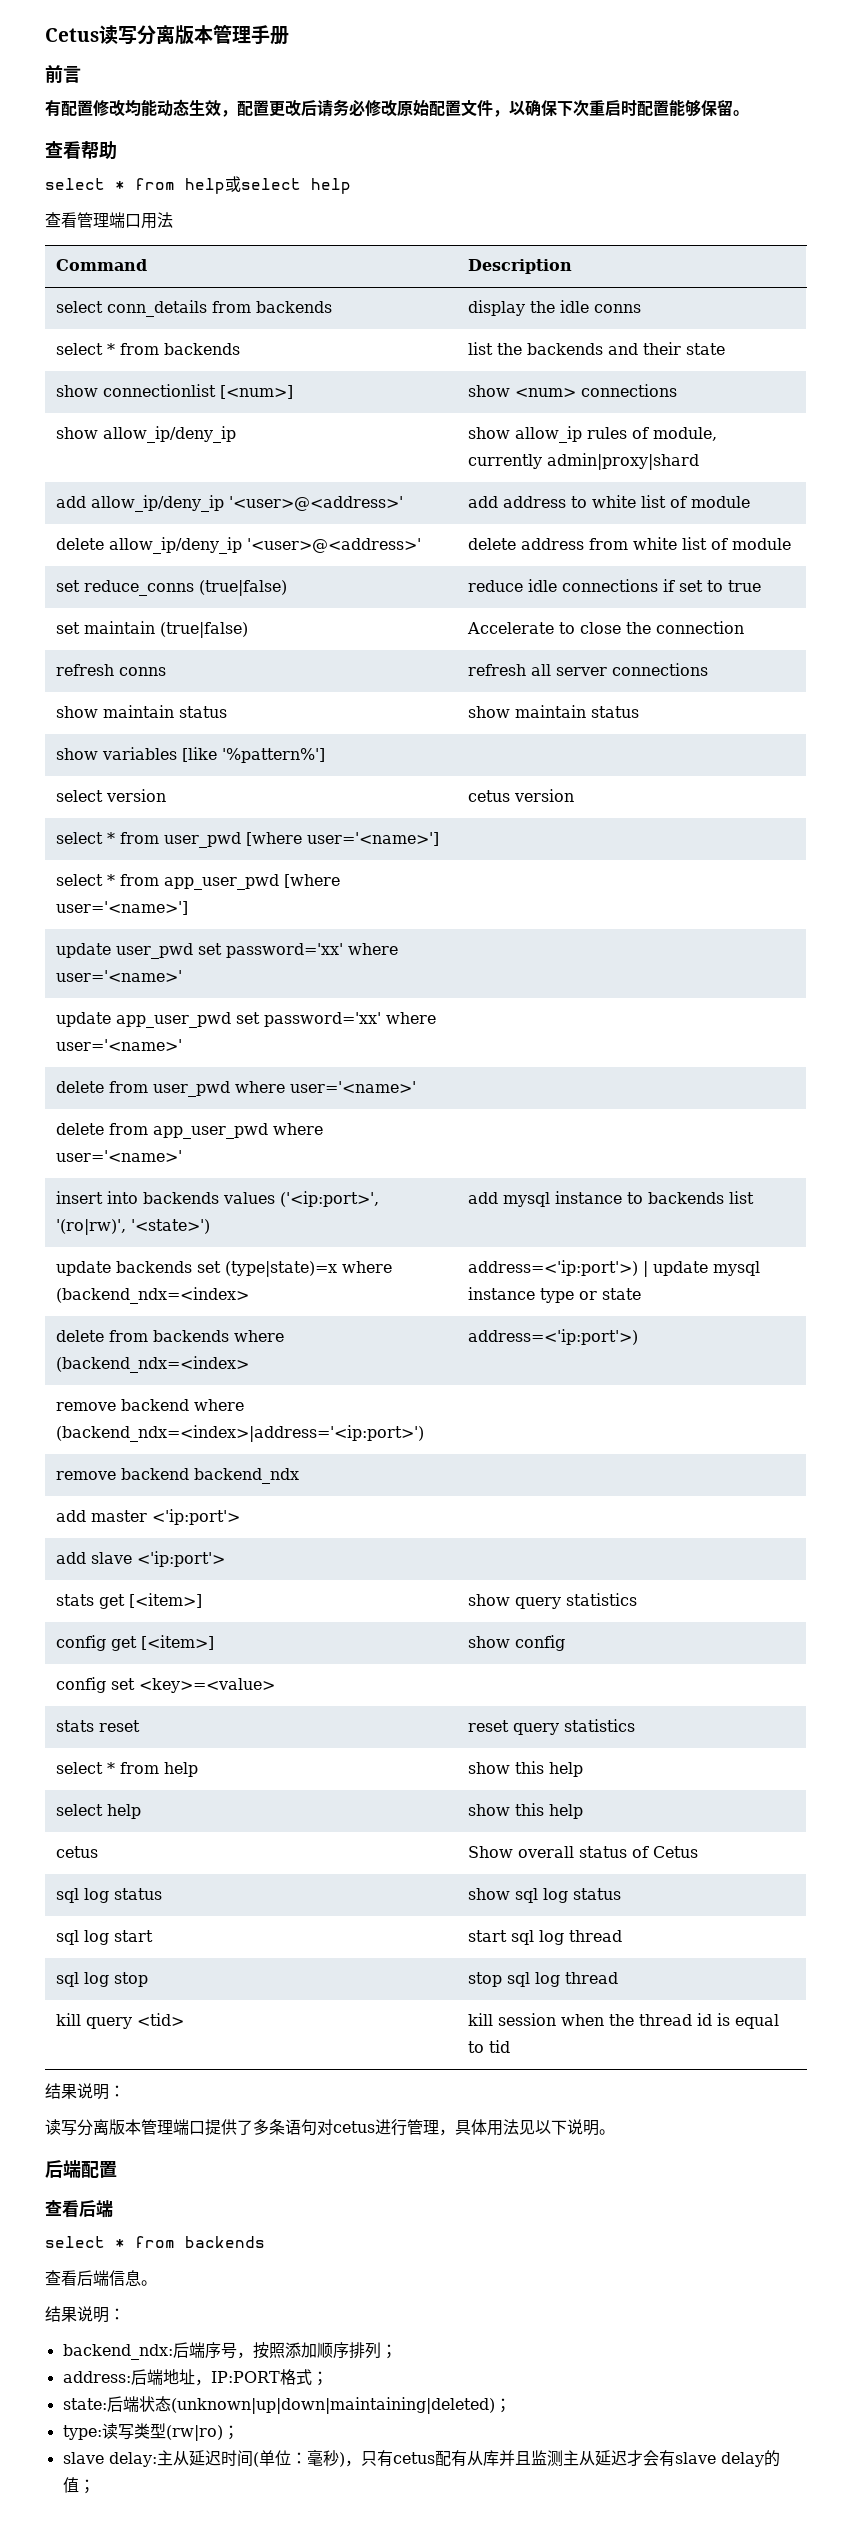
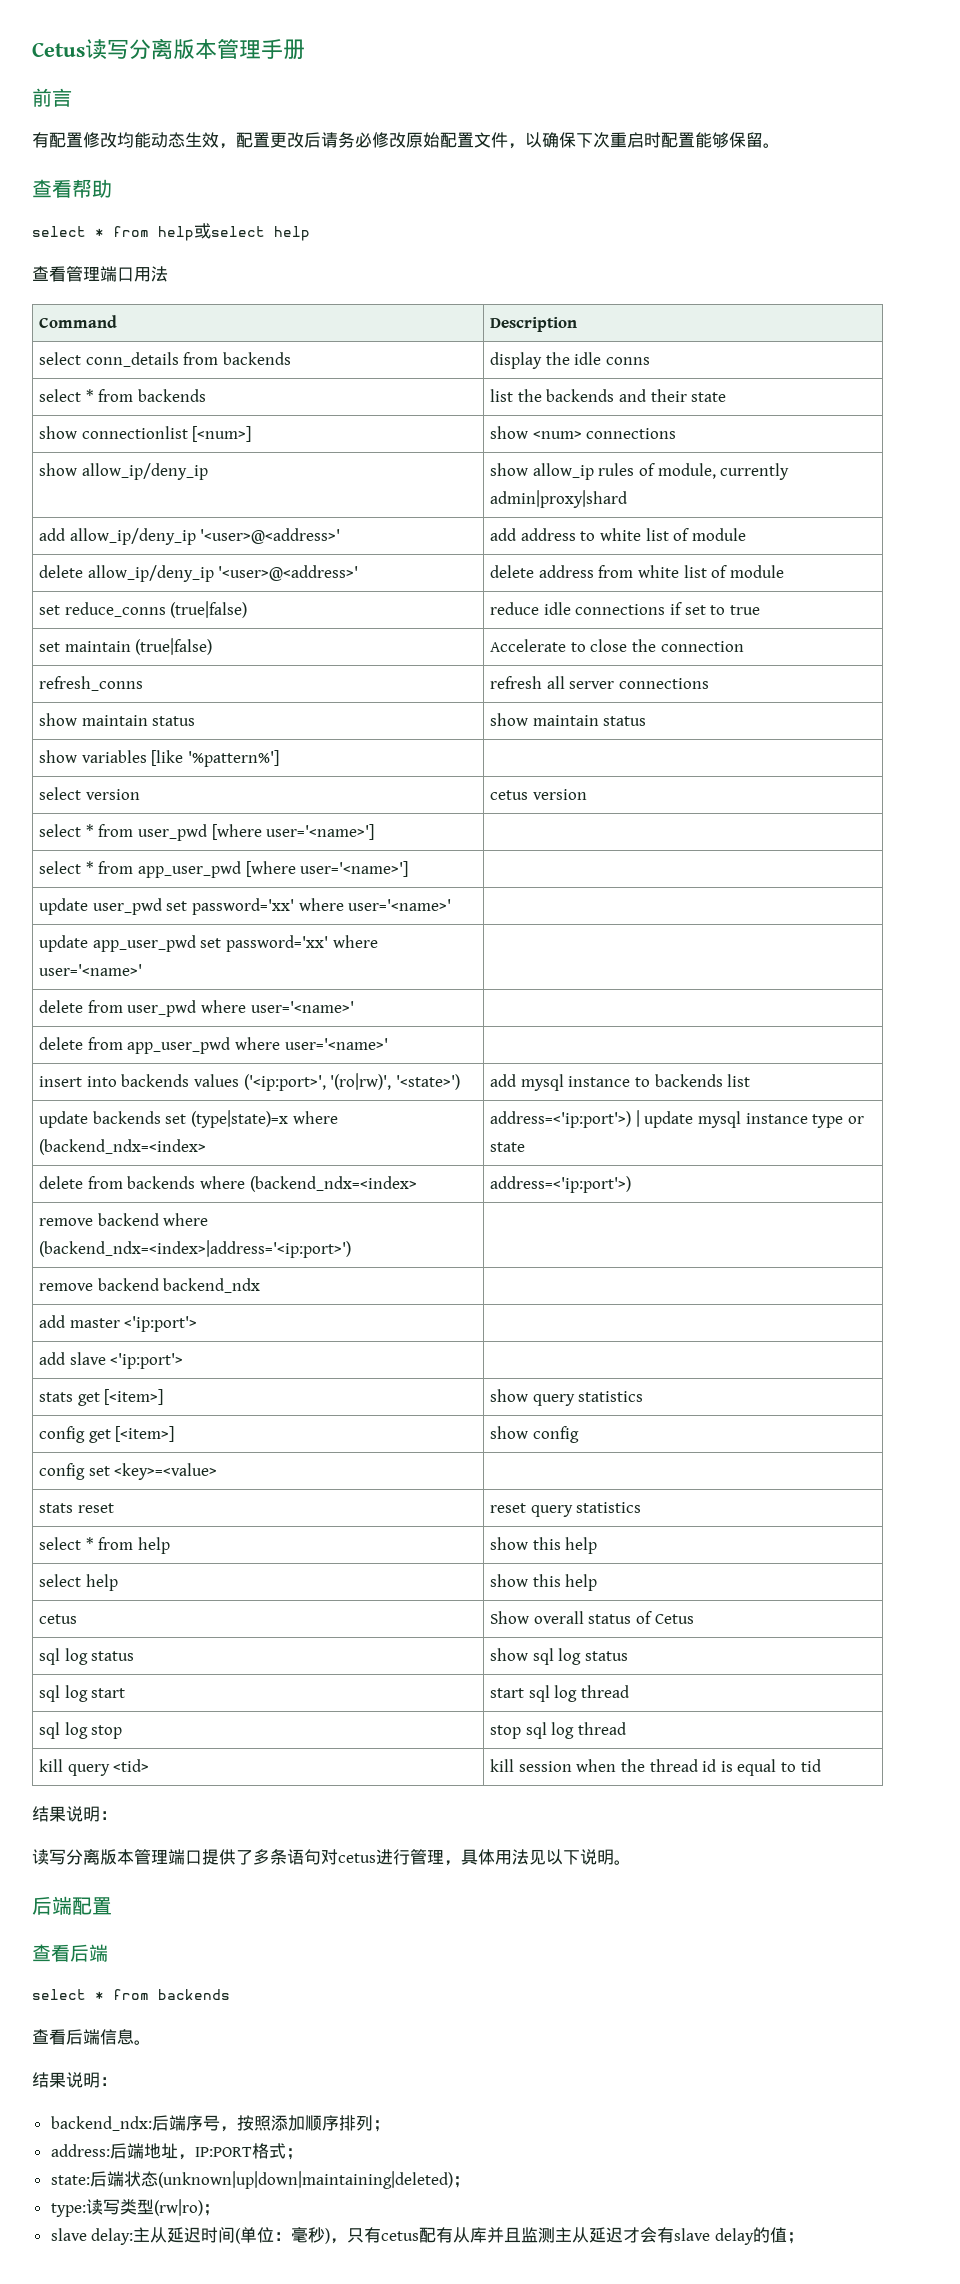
[56,664,167,676] refresh conns -> [39,676,144,691] refresh_conns

